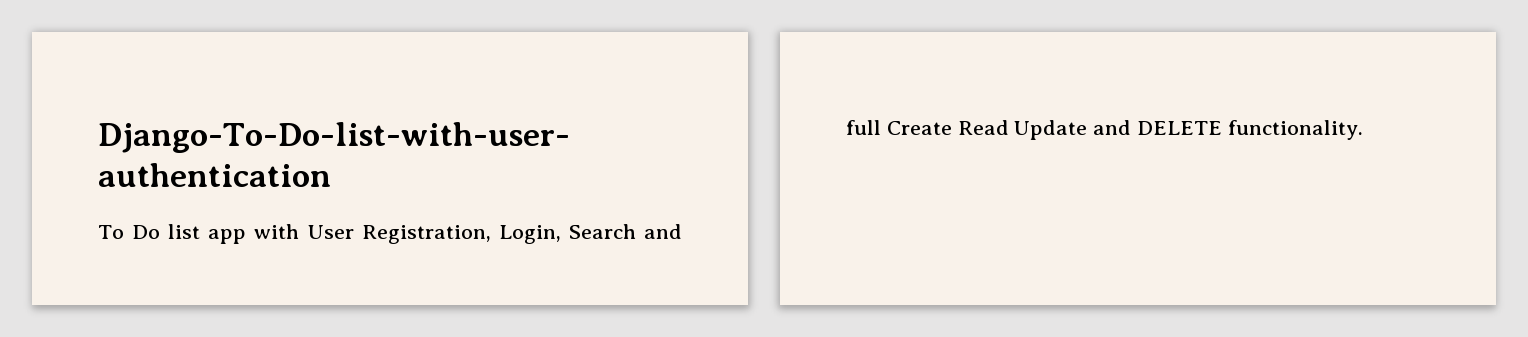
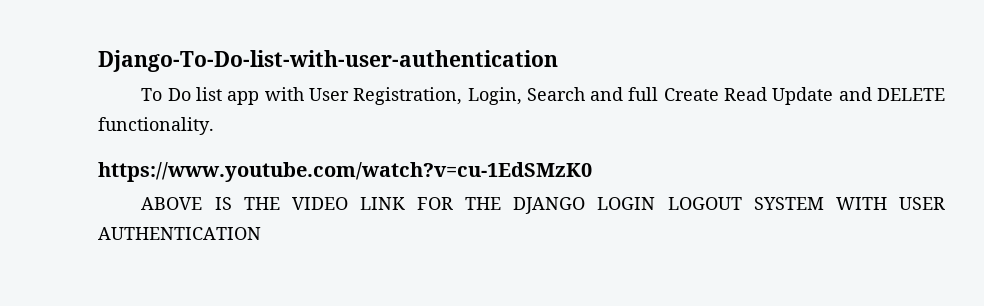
(1363, 130) none -> [98,162,592,182] [141,197,945,214] [98,227,261,240] // https://www.youtube.com/watch?v=cu-1EdSMzK0 // ABOVE IS THE VIDEO LINK FOR THE DJANGO LOGIN LOGOUT SYSTEM WITH USER AUTHENTICATION

